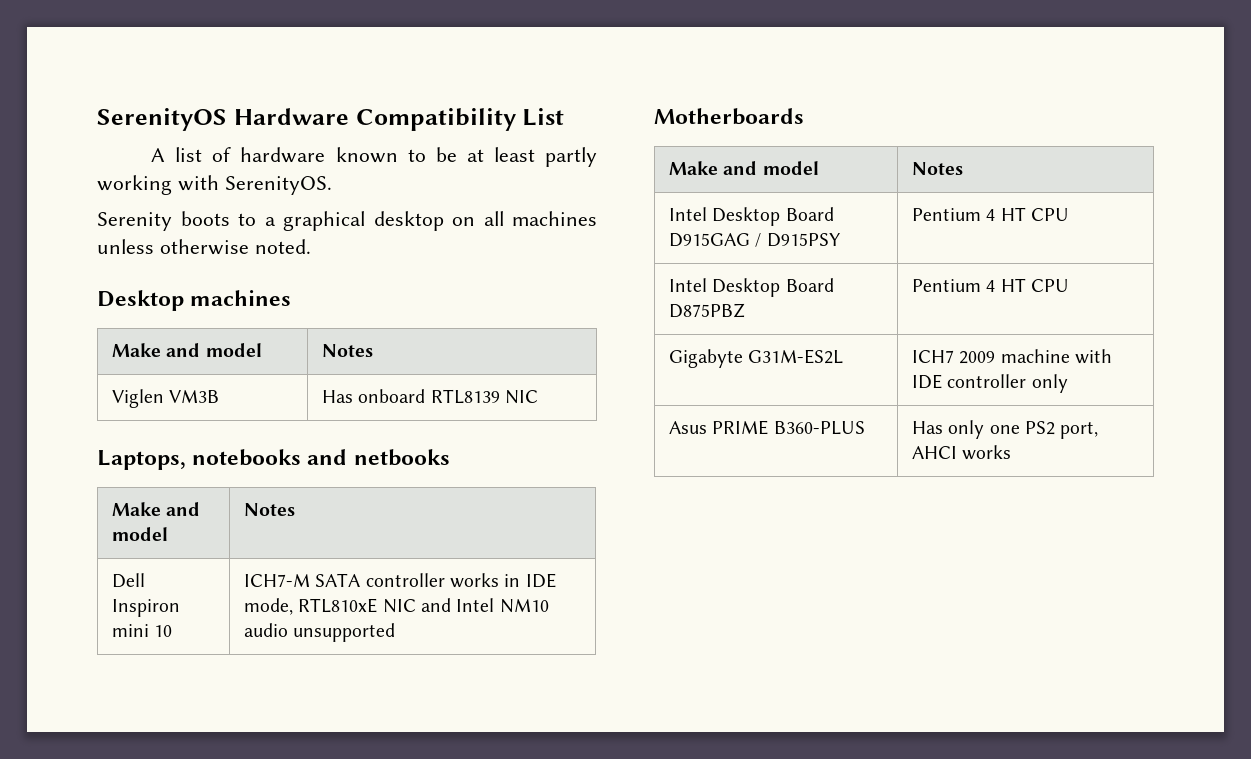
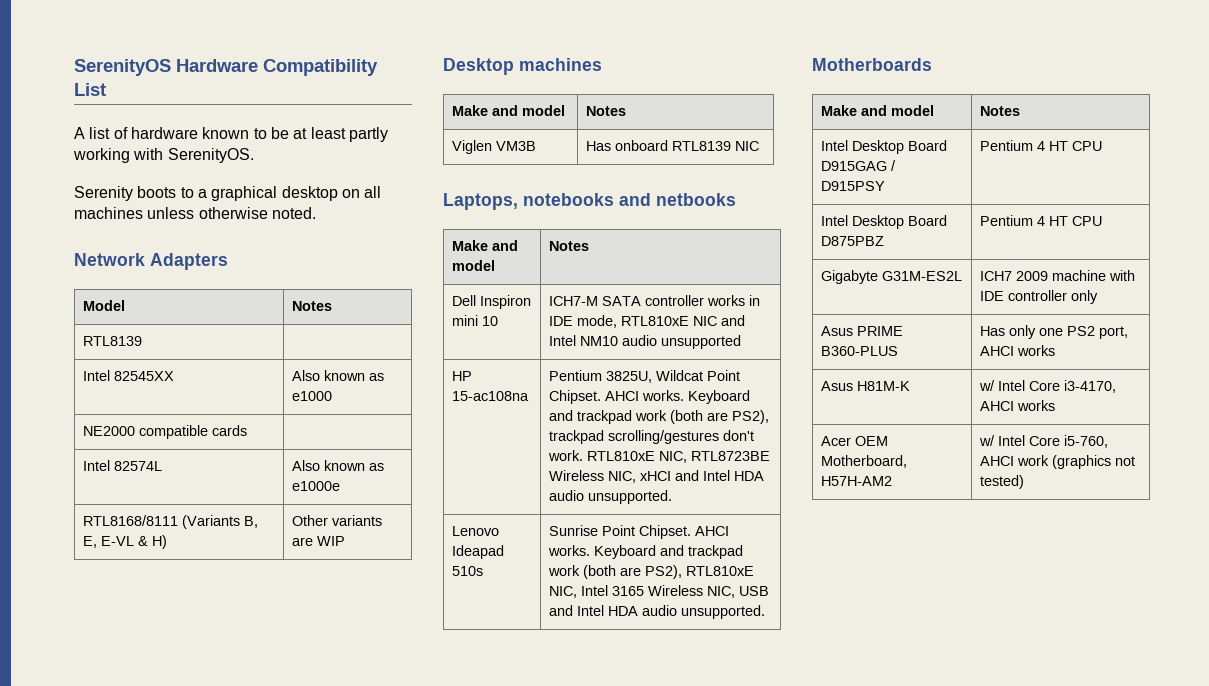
(311, 246) none -> [74,253,228,270] [83,300,126,311] [292,301,333,311] [83,336,143,346] [83,370,175,381] [292,370,385,381] [292,391,333,401] [83,425,248,439] [83,460,163,471] [292,460,385,471] [292,481,341,491] [83,515,259,529] [83,535,168,549] [292,515,383,526] [292,536,346,546] // Network Adapters // Model | Notes // RTL8139 | // Intel 82545XX | Also known as e1000 // NE2000 compatible cards | // Intel 82574L | Also known as e1000e // RTL8168/8111 (Variants B, E, E-VL & H) | Other variants are WIP
(396, 632) none -> [452,371,473,381] [452,391,530,401] [549,370,741,383] [549,390,751,404] [549,410,770,424] [549,430,755,444] [548,450,771,463] [549,470,765,483] [549,490,673,504] [452,526,500,536] [452,545,505,559] [452,566,484,576] [549,525,730,539] [548,545,744,559] [548,565,755,579] [549,585,770,598] [549,605,766,619] // HP 15-ac108na | Pentium 3825U, Wildcat Point Chipset. AHCI works. Keyboard and trackpad work (both are PS2), trackpad scrolling/gestures don't work. RTL810xE NIC, RTL8723BE Wireless NIC, xHCI and Intel HDA audio unsupported. // Lenovo Ideapad 510s | Sunrise Point Chipset. AHCI works. Keyboard and trackpad work (both are PS2), RTL810xE NIC, Intel 3165 Wireless NIC, USB and Intel HDA audio unsupported.
(1012, 452) none -> [821,381,911,391] [979,380,1117,393] [980,400,1056,411] [821,436,889,446] [821,455,908,468] [821,476,893,486] [979,435,1109,448] [980,455,1136,469] [980,475,1025,489] // Asus H81M-K | w/ Intel Core i3-4170, AHCI works // Acer OEM Motherboard, H57H-AM2 | w/ Intel Core i5-760, AHCI work (graphics not tested)

